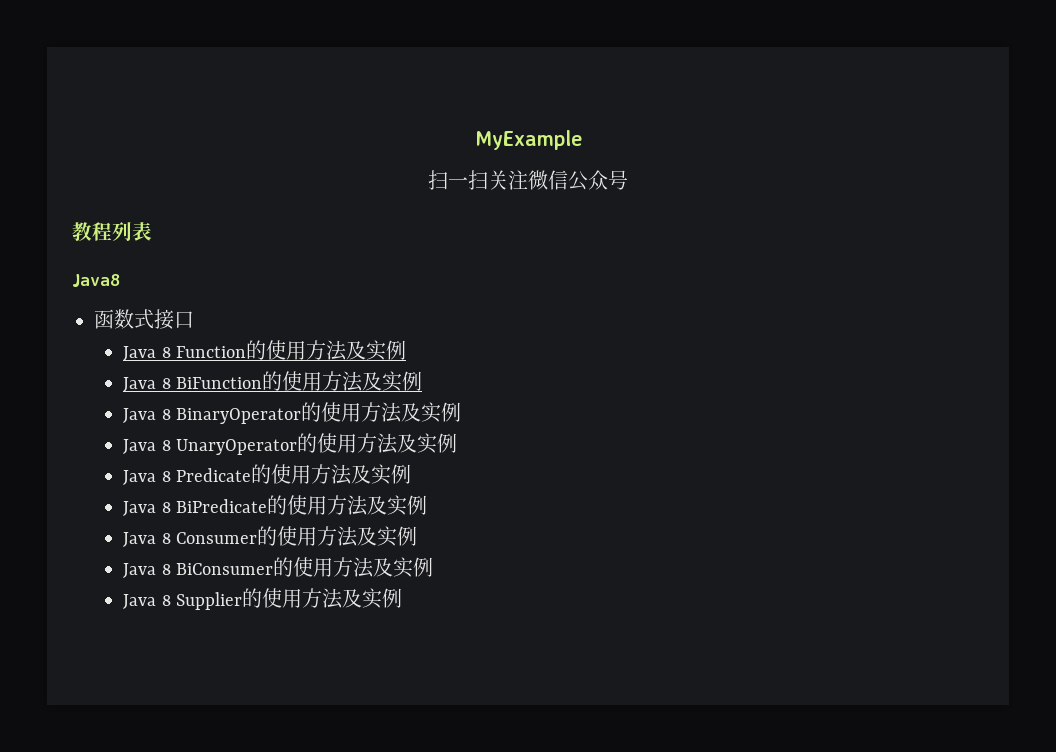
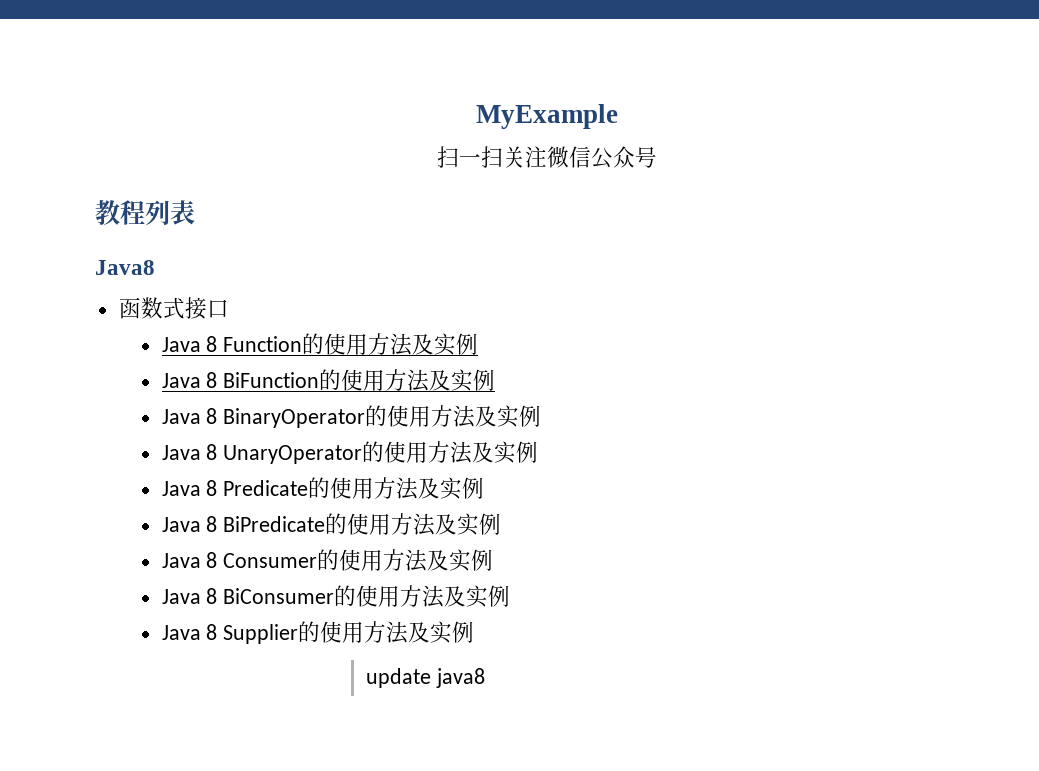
(402, 598) none -> [366,668,486,688] // update java8

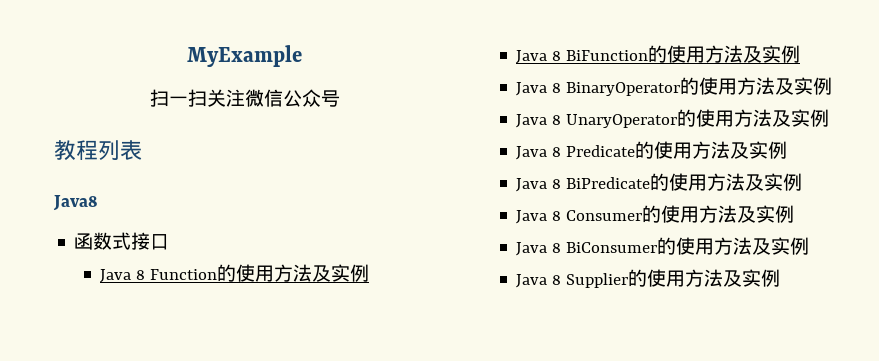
[366,668,486,688] // update java8 -> (781, 278) none

